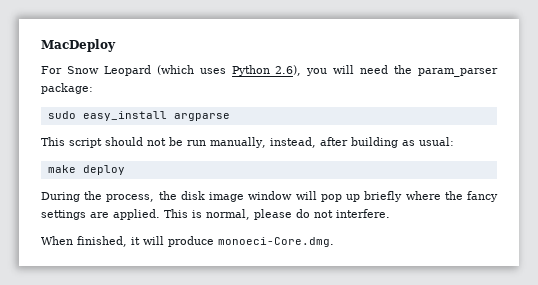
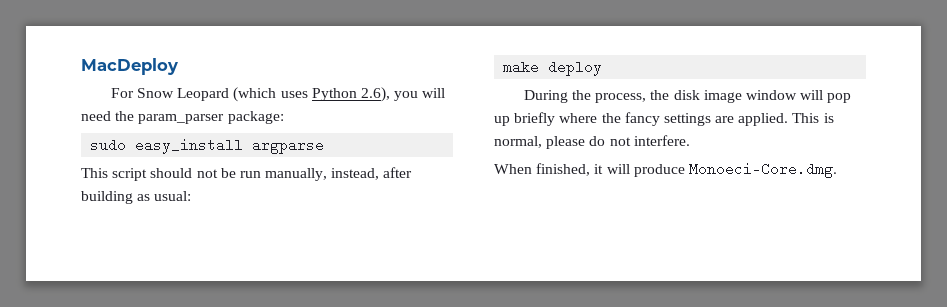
[218,237,334,247] monoeci-Core.dmg. -> [688,162,837,178] Monoeci-Core.dmg.

